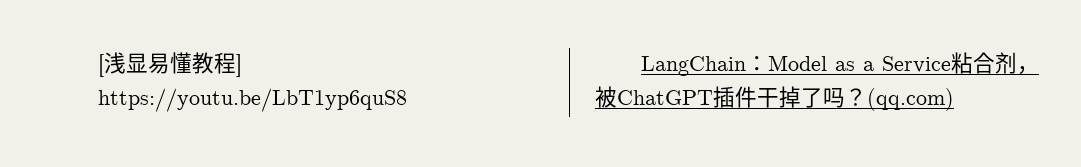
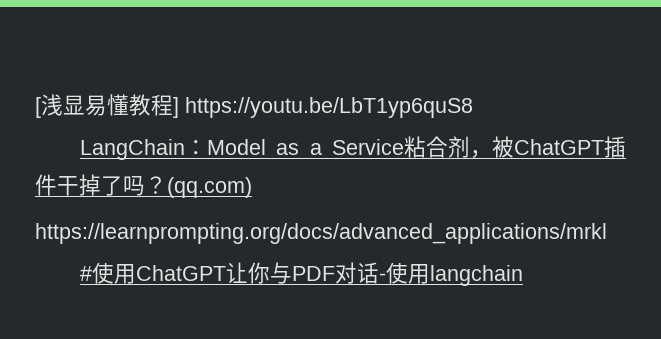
(954, 99) none -> [35,223,607,244] [80,262,524,286] // https://learnprompting.org/docs/advanced_applications/mrkl // #使用ChatGPT让你与PDF对话-使用langchain

